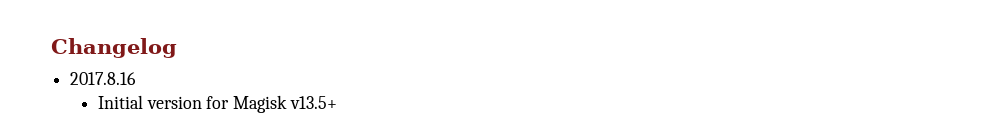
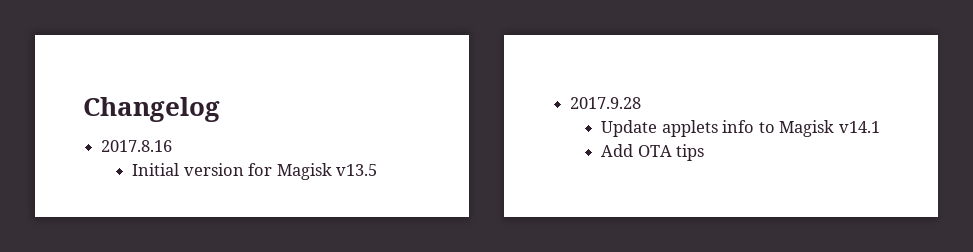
[289,96,337,109] v13.5+ -> [336,164,378,176] [570,97,642,109] [601,120,880,137] [601,144,705,161] v13.5 // 2017.9.28 // Update applets info to Magisk v14.1 // Add OTA tips

